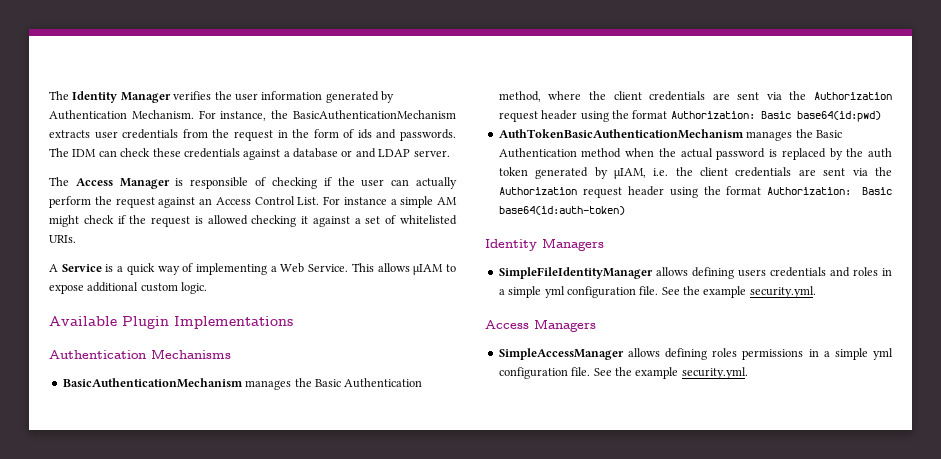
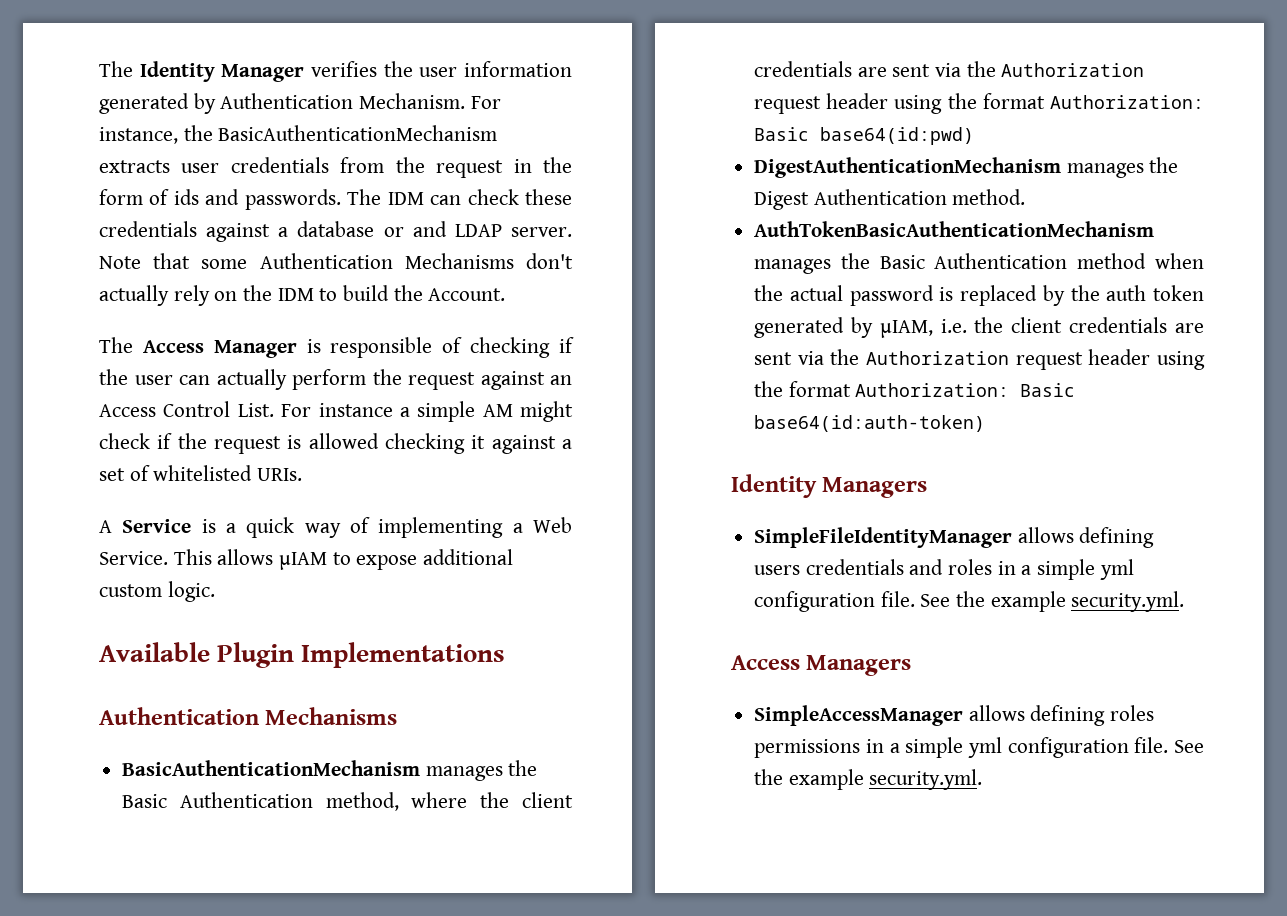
(450, 153) none -> [99,253,573,269] [99,285,506,306] Note that some Authentication Mechanisms don't actually rely on the IDM to build the Account.
(881, 116) none -> [754,157,1179,178] [754,189,1026,210] // DigestAuthenticationMechanism manages the Digest Authentication method.

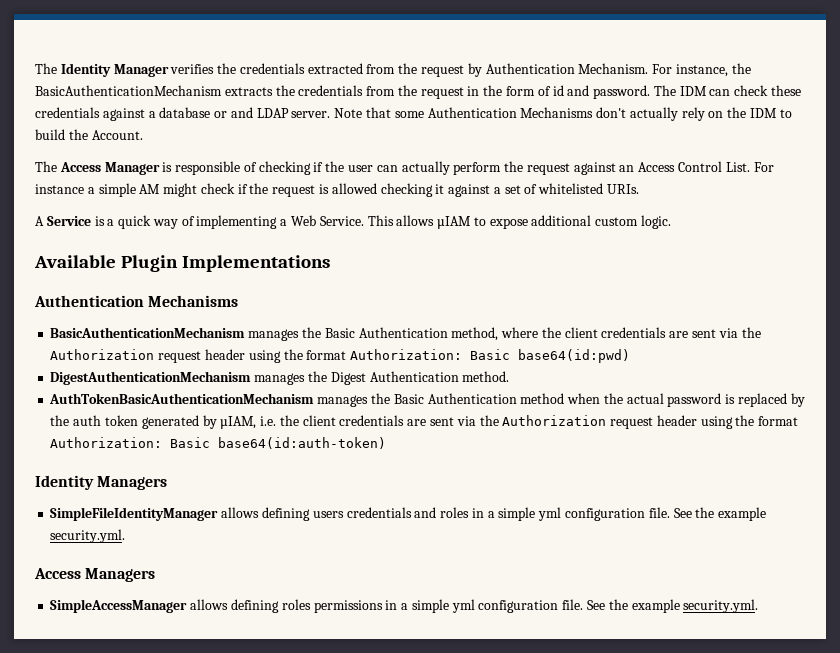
[419,61,572,77] [99,93,189,114] user information generated -> [239,63,465,77] credentials extracted from the request
[181,163,220,173] user -> [275,85,295,96] the
[173,189,341,210] ids and passwords. -> [552,85,651,99] id and password.

